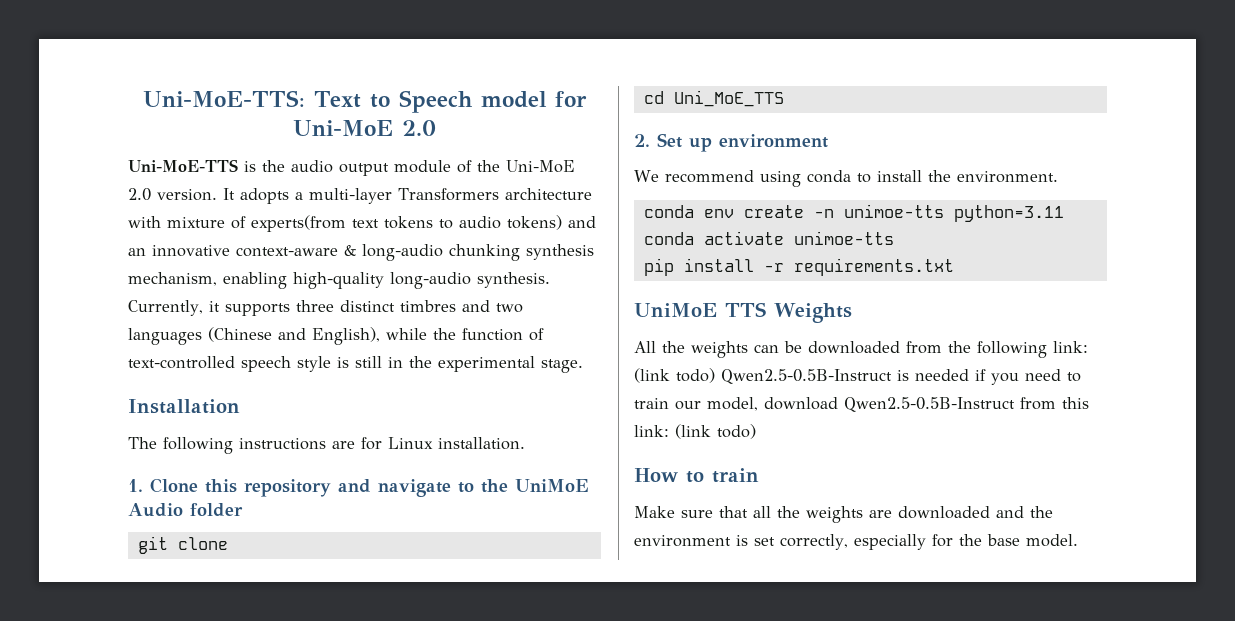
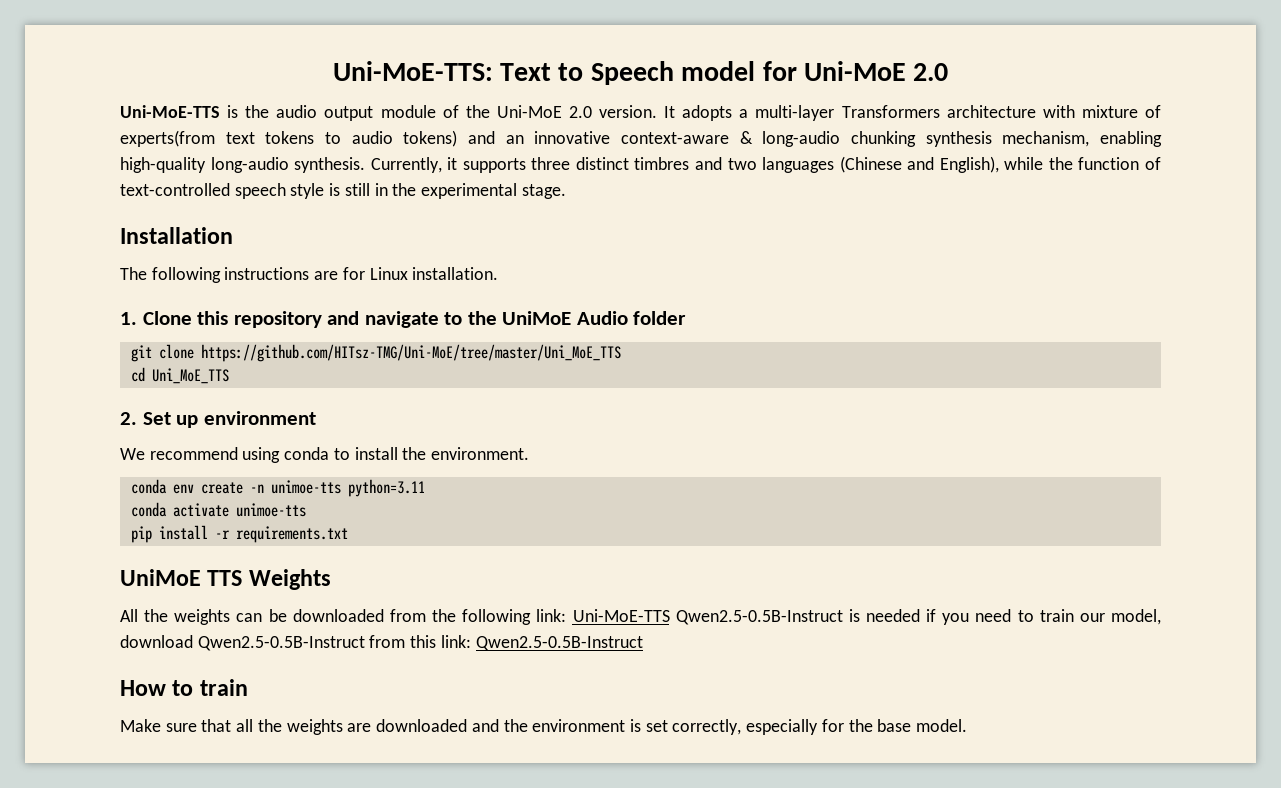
(228, 543) none -> [200,344,621,362] https://github.com/HITsz-TMG/Uni-MoE/tree/master/Uni_MoE_TTS
[634,368,715,383] (link todo) -> [572,609,670,622] Uni-MoE-TTS
[675,424,756,439] (link todo) -> [475,636,643,651] Qwen2.5-0.5B-Instruct

